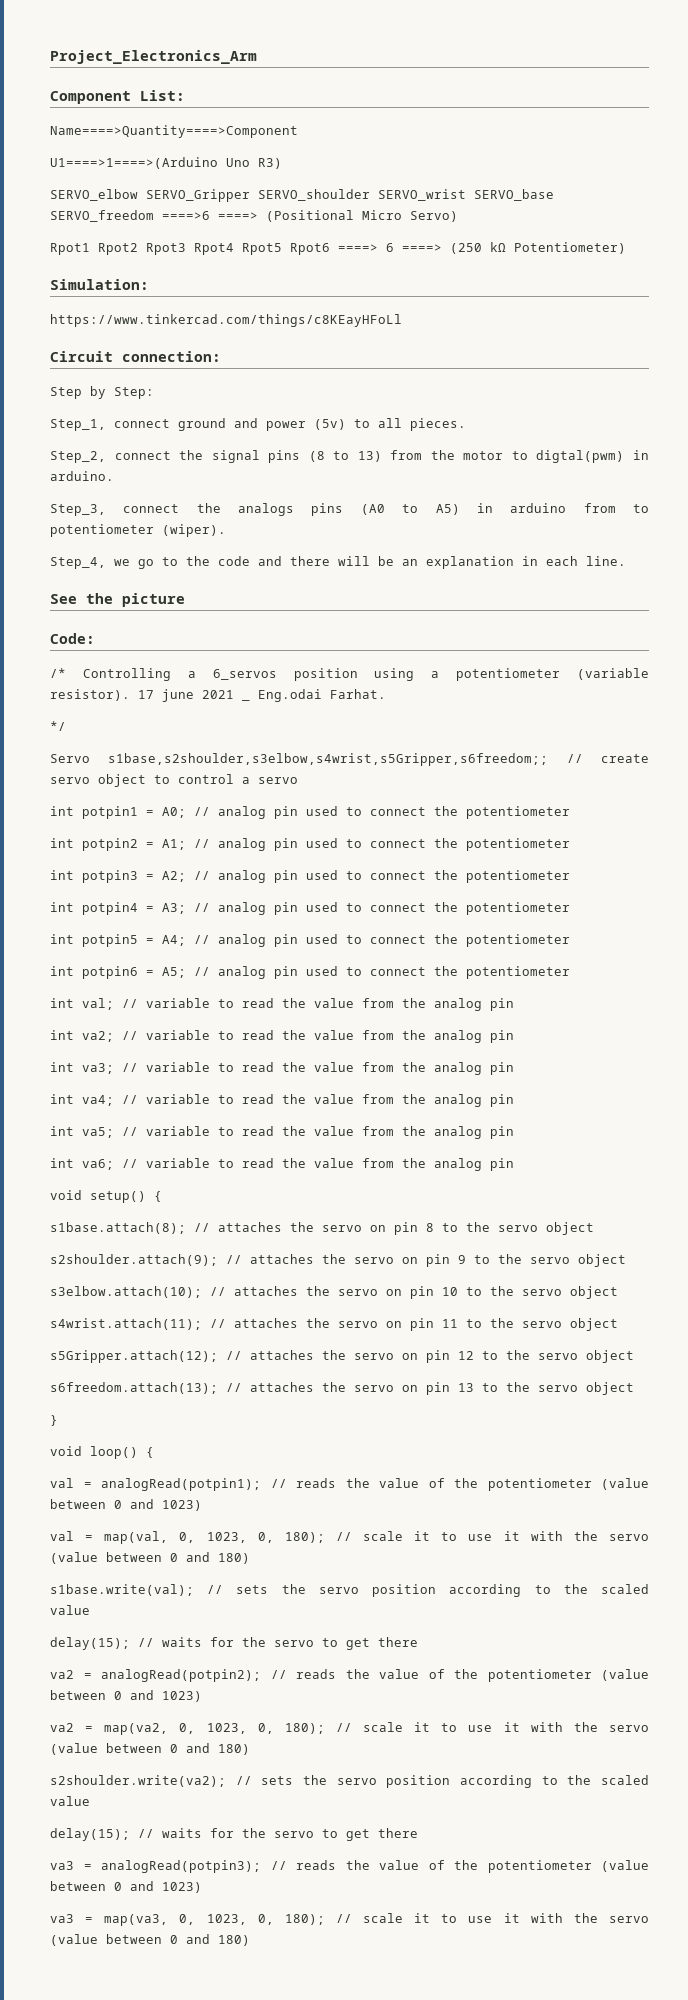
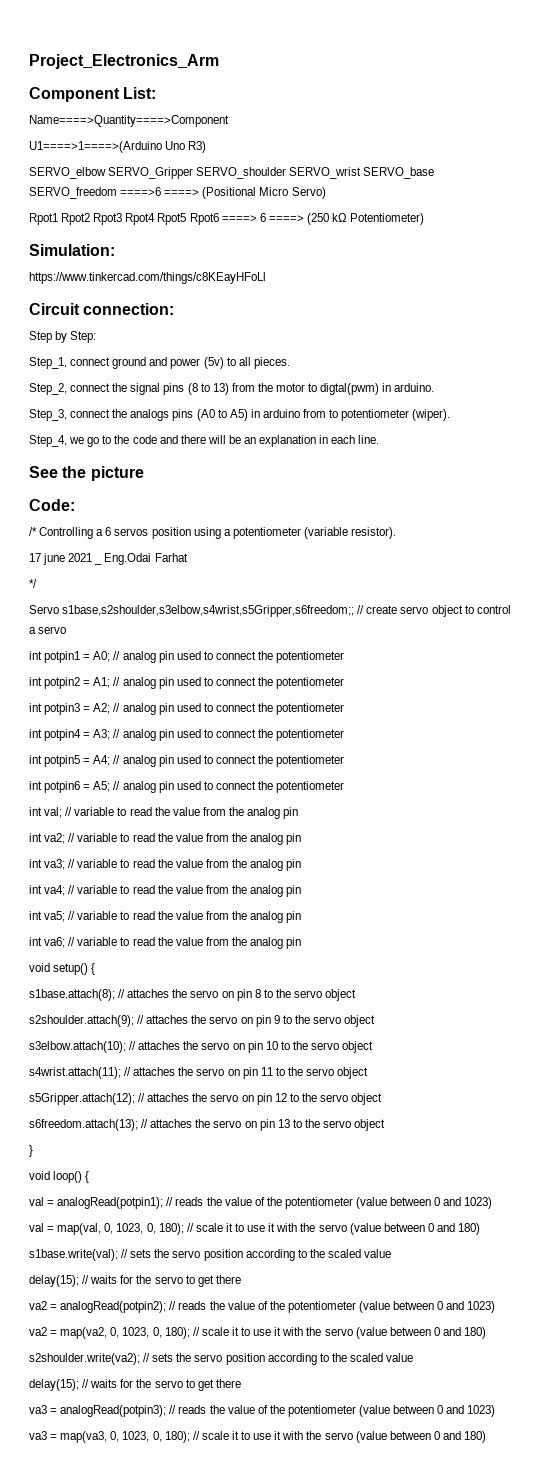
[212,669,277,680] 6_servos -> [105,527,149,536] 6 servos
(130, 695) none -> (397, 533) //
[258,689,386,702] Eng.odai Farhat. -> [104,553,188,565] Eng.Odai Farhat

